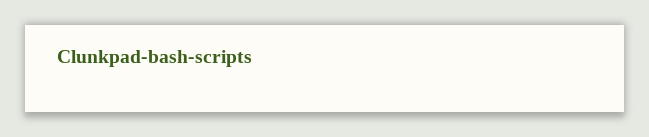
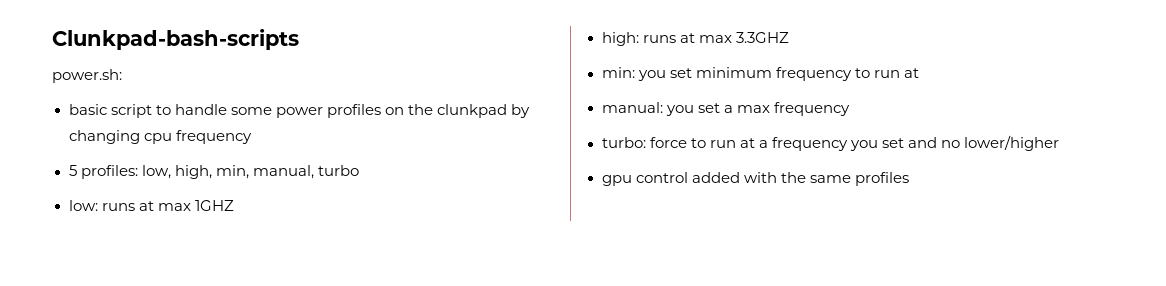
(252, 58) none -> [52,69,122,83] [68,104,530,118] [68,130,252,144] [68,165,359,179] [68,200,234,211] [601,32,789,46] [601,67,919,81] [601,102,850,116] [601,135,1060,151] [601,172,909,186] // power.sh: // basic script to handle some power profiles on the clunkpad by changing cpu frequency // 5 profiles: low, high, min, manual, turbo // low: runs at max 1GHZ // high: runs at max 3.3GHZ // min: you set minimum frequency to run at // manual: you set a max frequency // turbo: force to run at a frequency you set and no lower/higher // gpu control added with the same profiles

